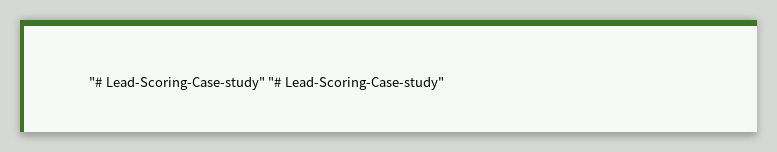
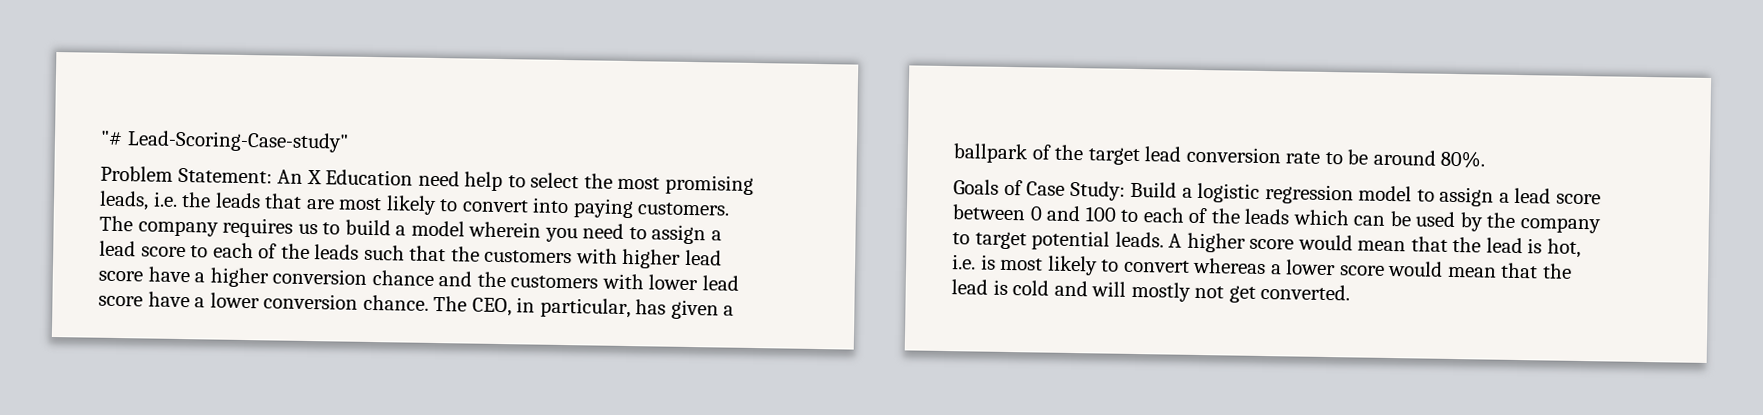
[89,76,444,90] "# Lead-Scoring-Case-study" "# Lead-Scoring-Case-study" -> [100,130,349,153] [100,165,754,195] [99,190,731,219] [99,215,722,245] [99,240,722,269] [98,266,739,291] [98,291,735,320] [953,143,1486,169] [953,179,1601,207] [952,204,1602,234] [952,230,1581,258] [952,254,1572,279] [951,279,1351,303] "# Lead-Scoring-Case-study" // Problem Statement: An X Education need help to select the most promising leads, i.e. the leads that are most likely to convert into paying customers. The company requires us to build a model wherein you need to assign a lead score to each of the leads such that the customers with higher lead score have a higher conversion chance and the customers with lower lead score have a lower conversion chance. The CEO, in particular, has given a ballpark of the target lead conversion rate to be around 80%. // Goals of Case Study: Build a logistic regression model to assign a lead score between 0 and 100 to each of the leads which can be used by the company to target potential leads. A higher score would mean that the lead is hot, i.e. is most likely to convert whereas a lower score would mean that the lead is cold and will mostly not get converted.

